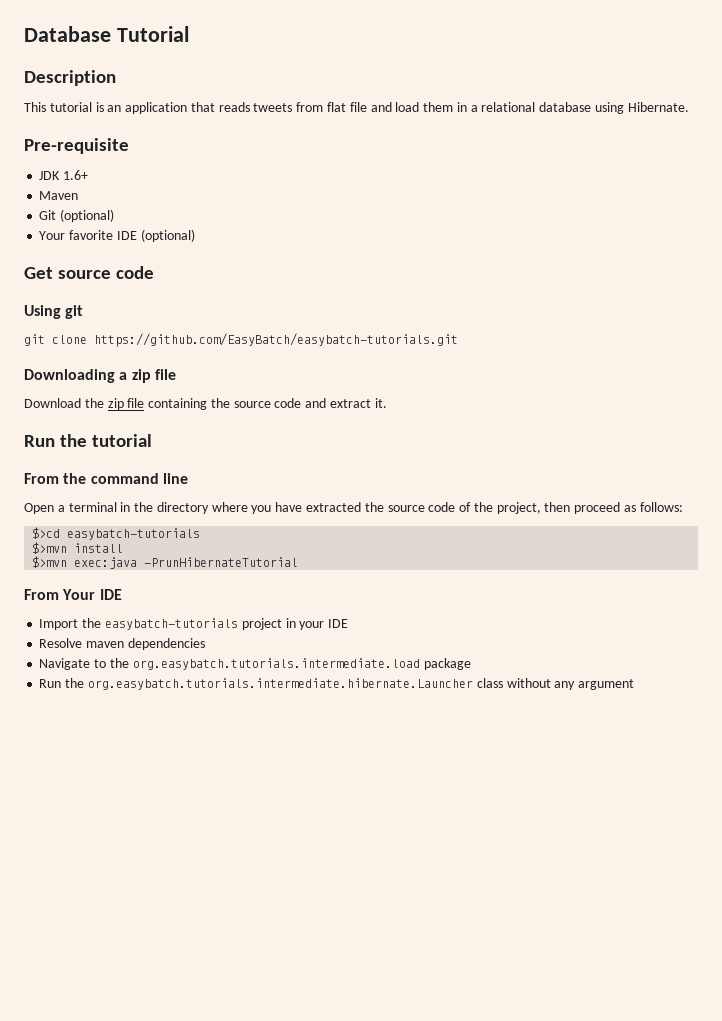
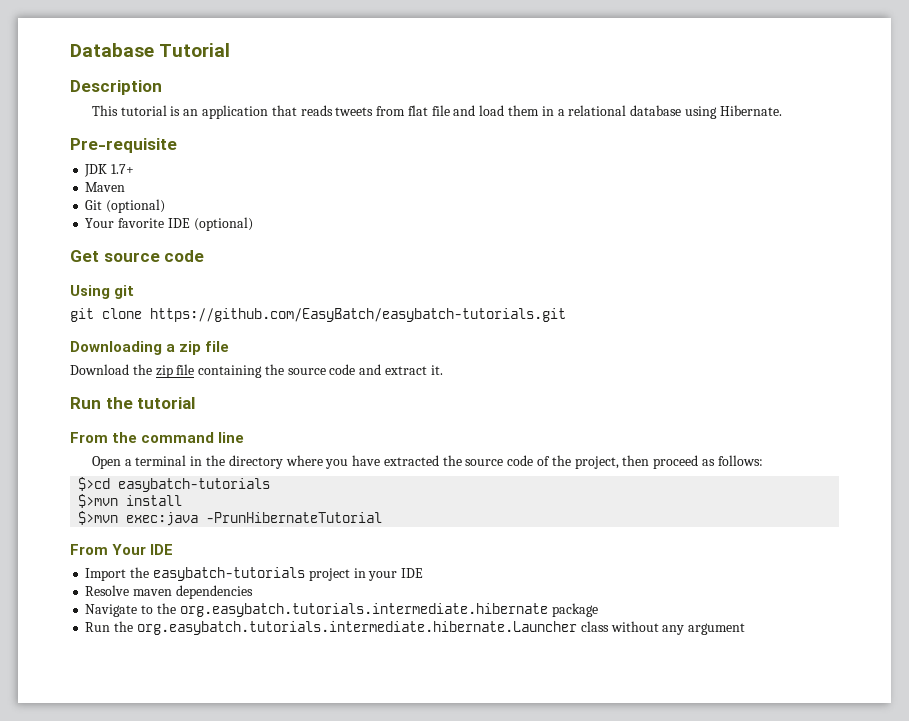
[63,170,89,180] 1.6+ -> [111,164,135,174] 1.7+
[132,658,420,670] org.easybatch.tutorials.intermediate.load -> [179,603,548,617] org.easybatch.tutorials.intermediate.hibernate

